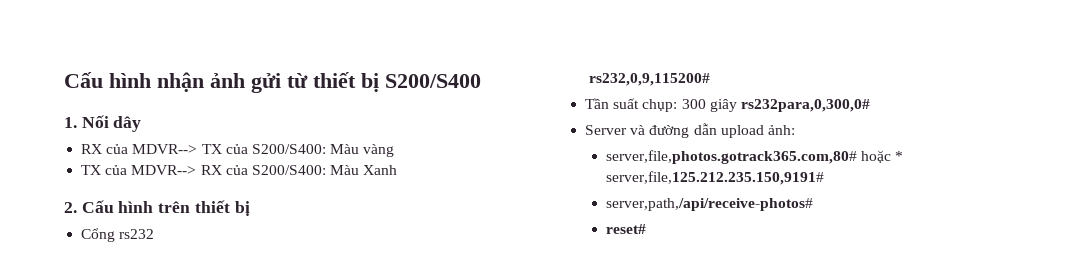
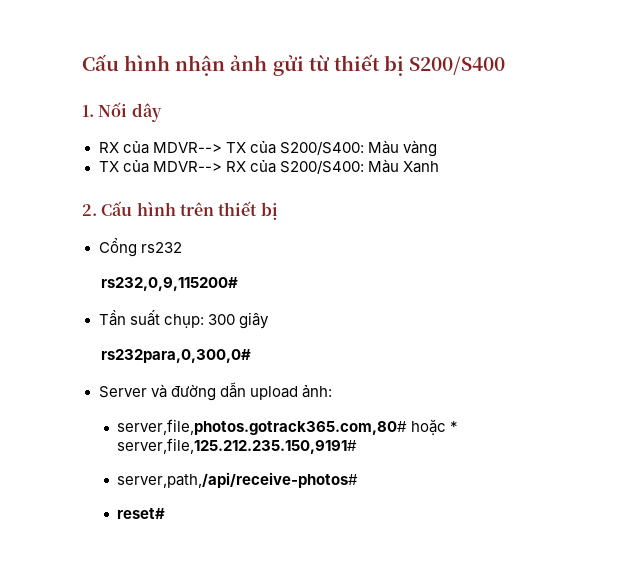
(737, 105) none -> (269, 320) //

